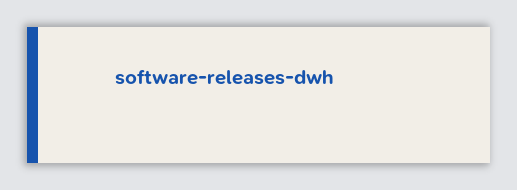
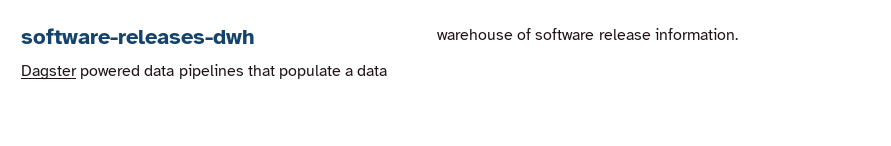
(334, 77) none -> [21,64,388,80] [437,28,738,40] // Dagster powered data pipelines that populate a data warehouse of software release information.

